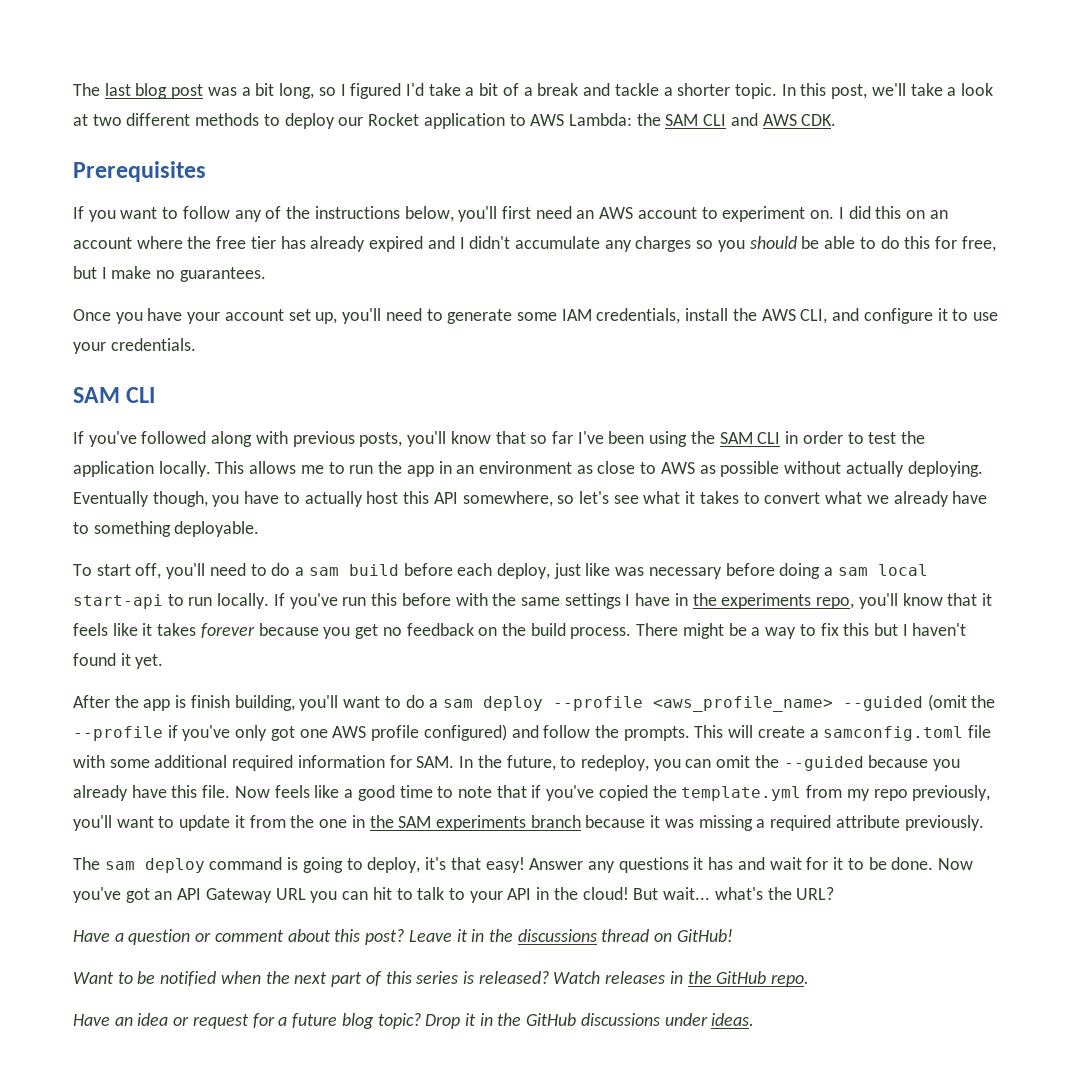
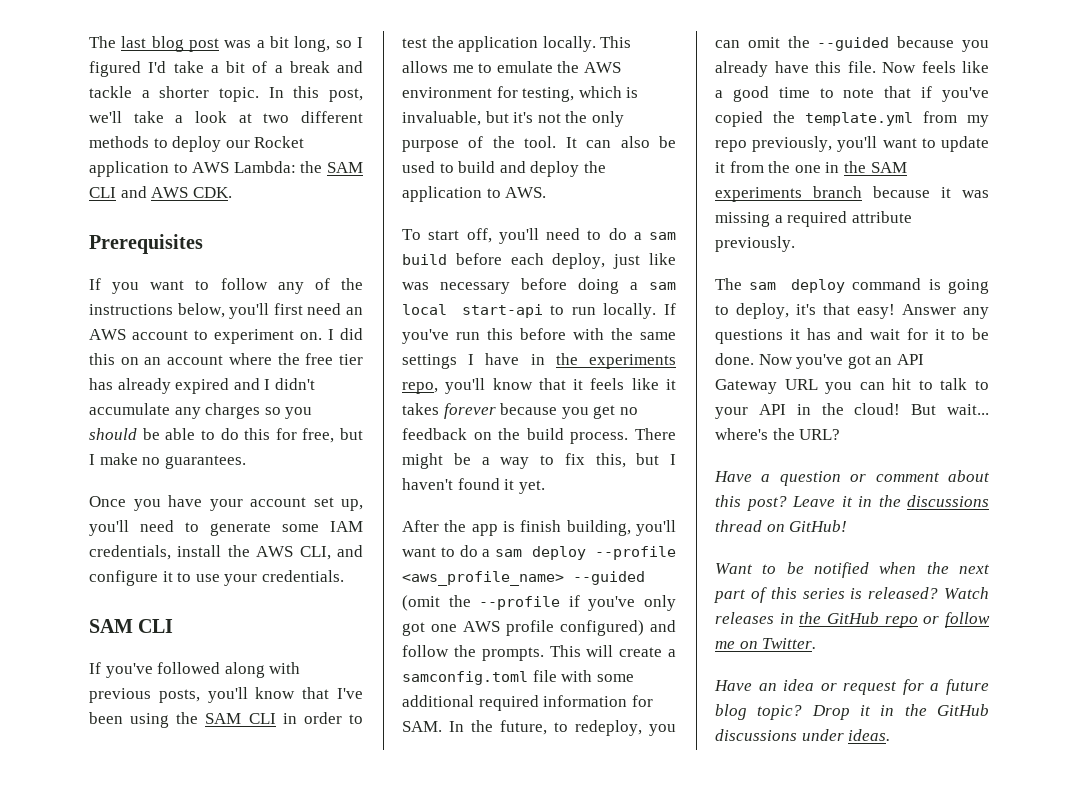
[530,431,573,444] so far -> (330, 693) none
[349,461,983,477] [73,491,988,507] [73,521,260,537] run the app in an environment as close to AWS as possible without actually deploying. Eventually though, you have to actually host this API somewhere, so let's see what it takes to convert what we already have to something deployable. -> [496,61,621,73] [402,86,639,102] [402,111,624,127] [402,136,676,152] [402,161,606,177] [402,186,547,202] emulate the AWS environment for testing, which is invaluable, but it's not the only purpose of the tool. It can also be used to build and deploy the application to AWS.
[843,623,870,636] this -> [595,453,626,468] this,
[714,887,763,900] what's -> [715,428,768,440] where's
[771,975,810,987] repo. -> [884,612,990,628] [715,638,817,649] repo or follow me on Twitter.

